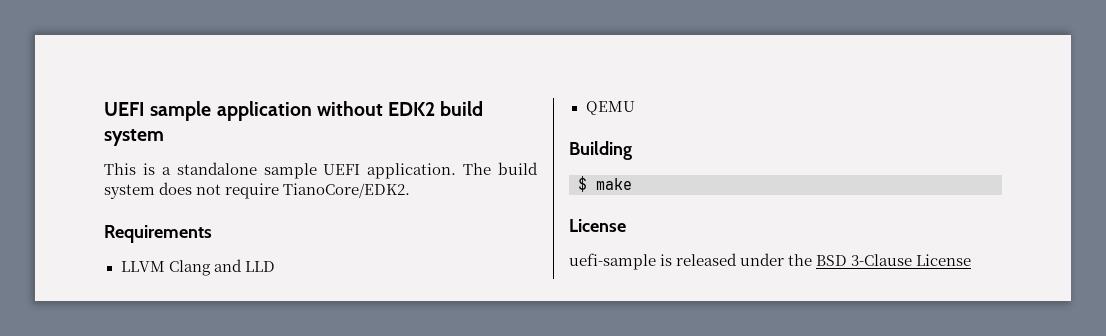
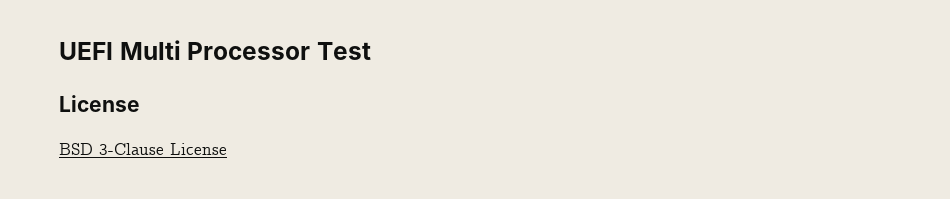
[104,101,484,121] [104,129,164,146] [104,162,538,179] [104,182,411,199] [104,225,212,243] [120,259,275,276] [585,101,635,115] [569,141,632,160] [578,176,632,192] [569,219,626,232] [569,253,813,270] UEFI sample application without EDK2 build system // This is a standalone sample UEFI application. The build system does not require TianoCore/EDK2. // Requirements // LLVM Clang and LLD // QEMU // Building // $ make // License // uefi-sample is released under the -> [59,40,371,60] [59,95,140,112] UEFI Multi Processor Test // License //

